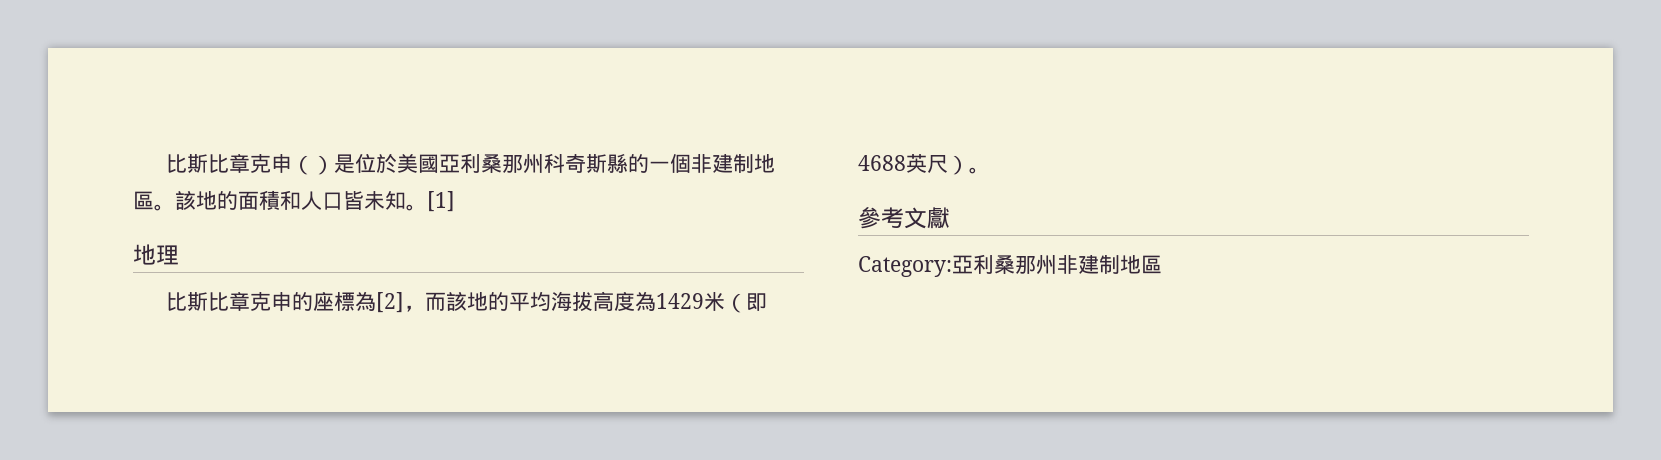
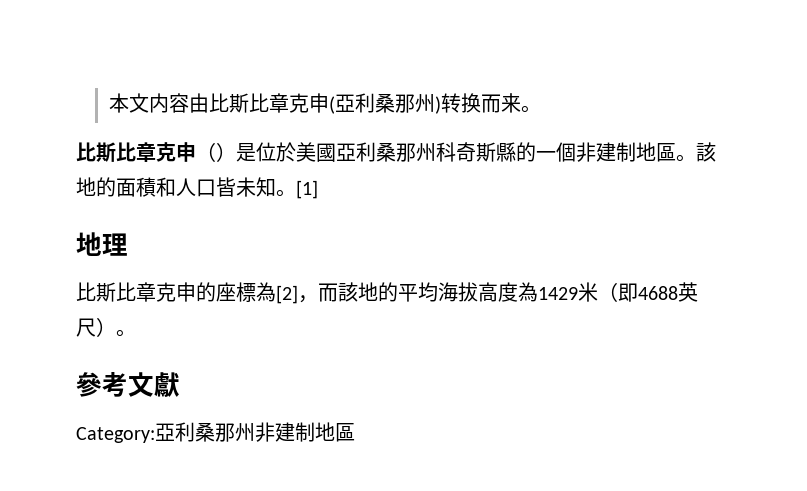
(165, 163) none -> [108,93,541,114] 本文内容由比斯比章克申(亞利桑那州)转换而来。 //

